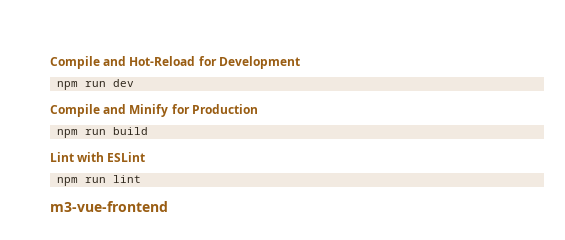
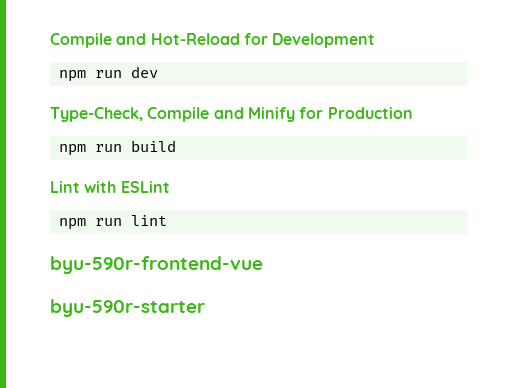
(134, 83) none -> [50,107,143,122] Type-Check,
[50,201,168,212] m3-vue-frontend -> [50,256,263,274] [50,299,205,317] byu-590r-frontend-vue // byu-590r-starter

